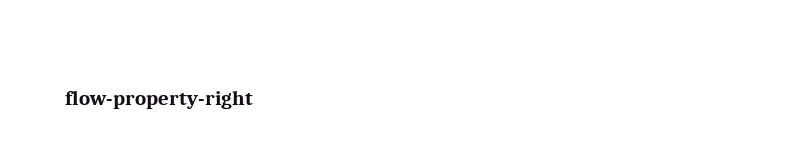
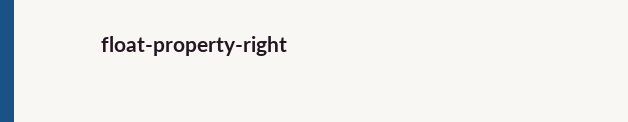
[65,90,253,109] flow-property-right -> [101,36,287,56] float-property-right

